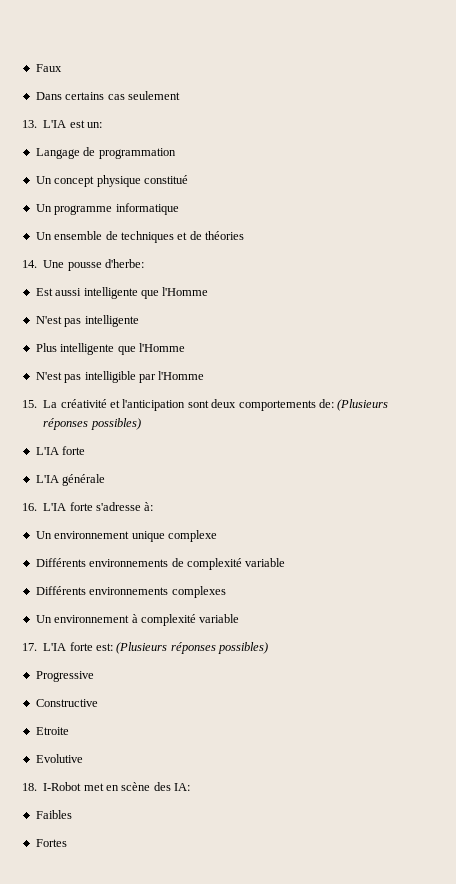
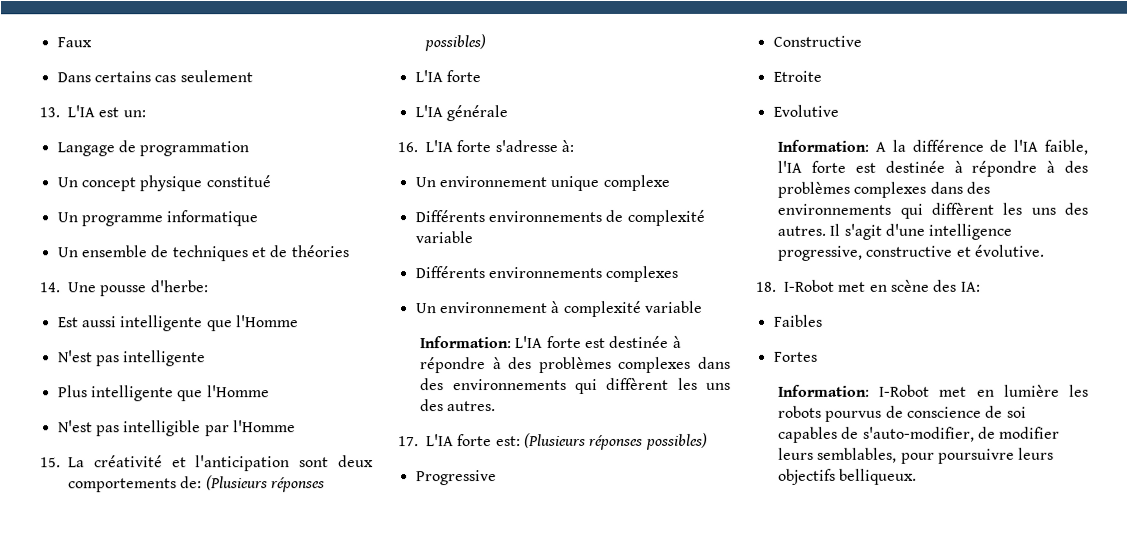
(240, 618) none -> [420,335,682,349] [420,356,731,374] [420,377,731,394] [420,399,497,412] // Information: L'IA forte est destinée à répondre à des problèmes complexes dans des environnements qui diffèrent les uns des autres.
(83, 758) none -> [777,139,1088,155] [777,160,1088,177] [777,181,991,198] [777,202,1088,219] [777,223,1013,240] [777,244,1045,261] // Information: A la différence de l'IA faible, l'IA forte est destinée à répondre à des problèmes complexes dans des environnements qui diffèrent les uns des autres. Il s'agit d'une intelligence progressive, constructive et évolutive.
(67, 843) none -> [778,384,1089,397] [778,405,1027,422] [778,426,1061,443] [778,447,1055,464] [778,468,918,485] // Information: I-Robot met en lumière les robots pourvus de conscience de soi capables de s'auto-modifier, de modifier leurs semblables, pour poursuivre leurs objectifs belliqueux.

